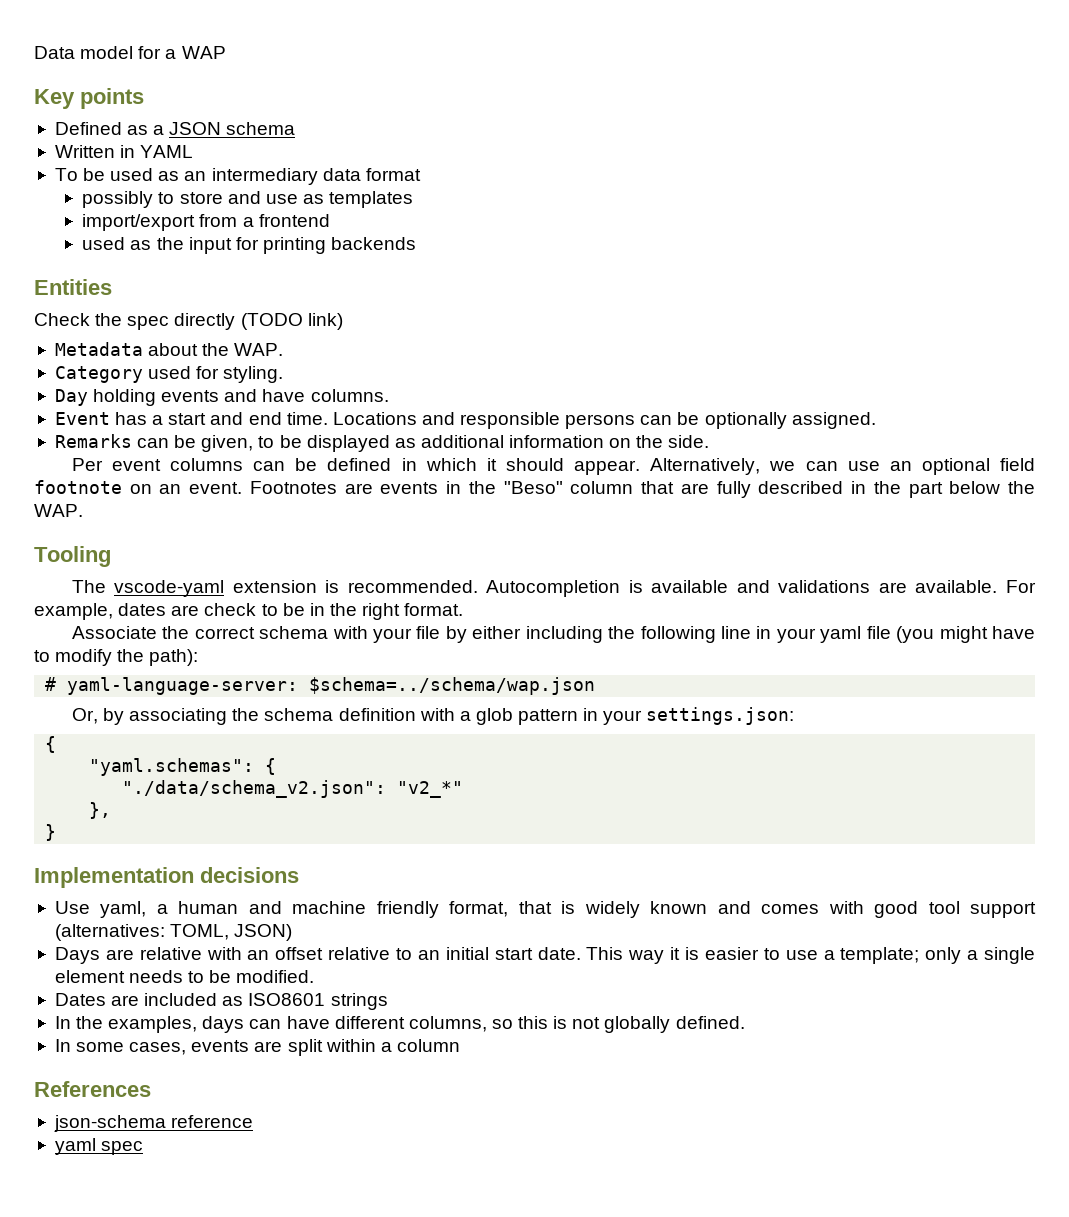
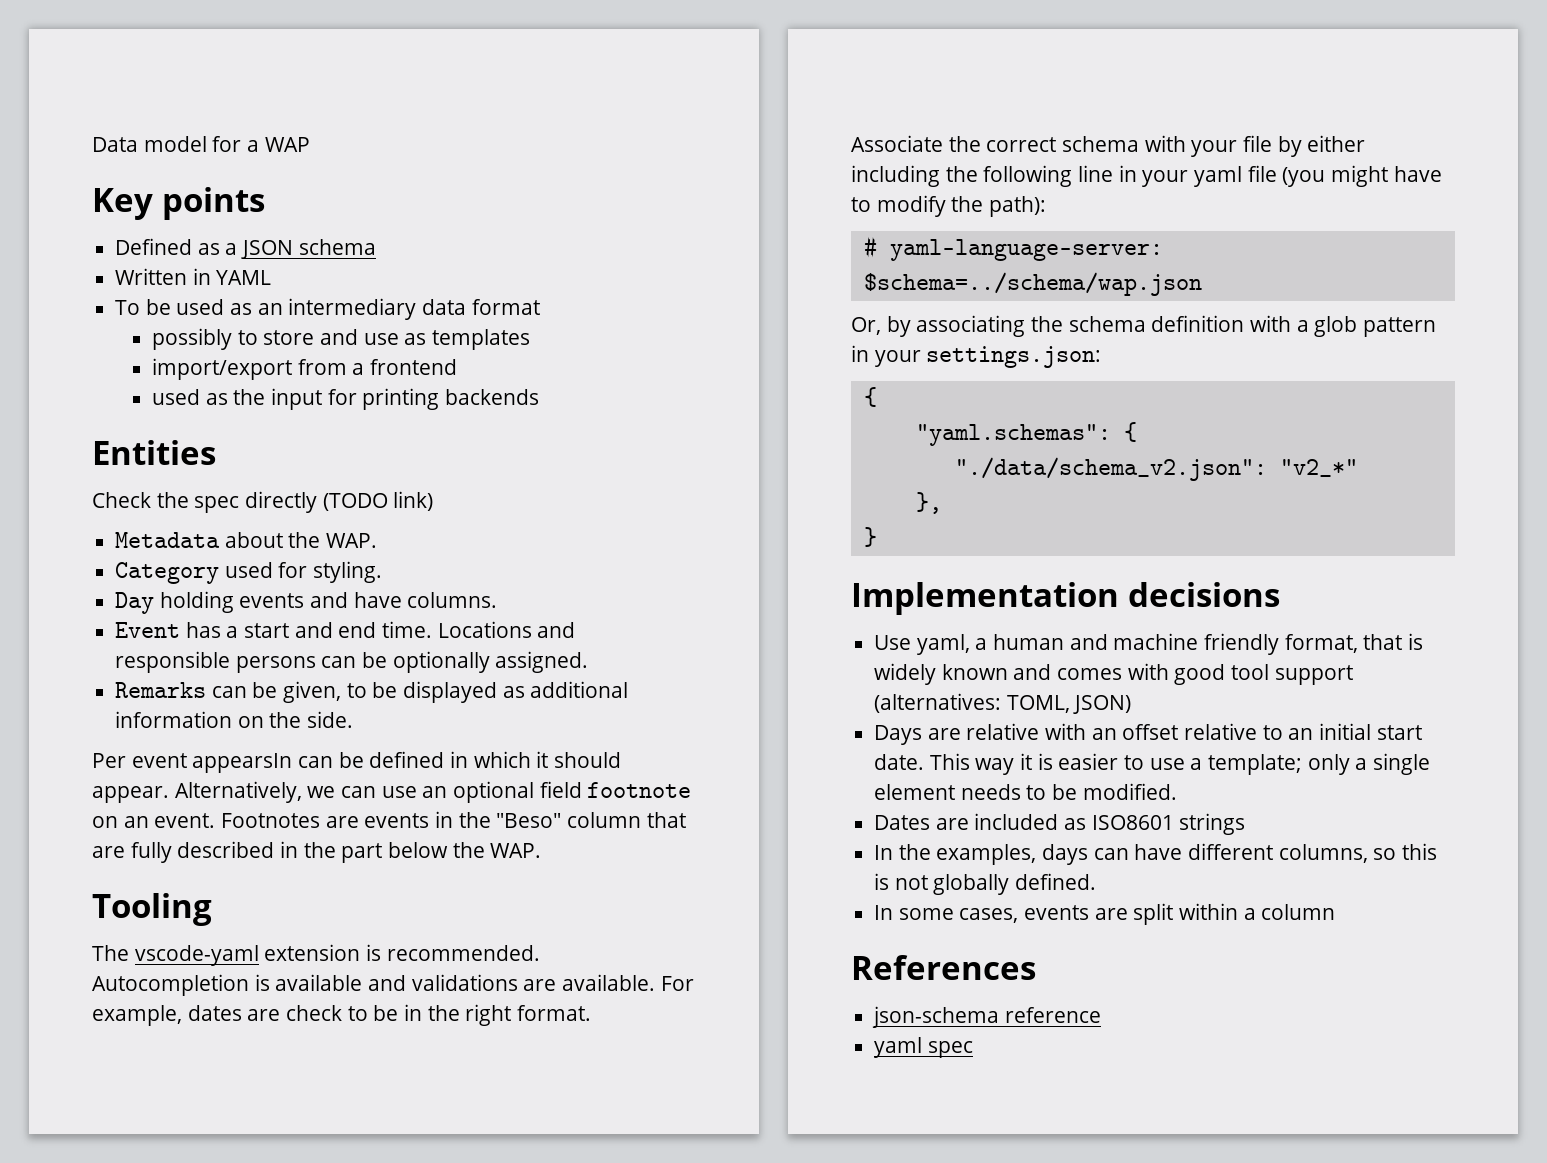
[170,458,244,471] columns -> [192,753,293,773] appearsIn

